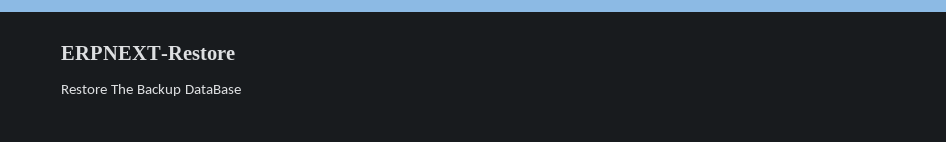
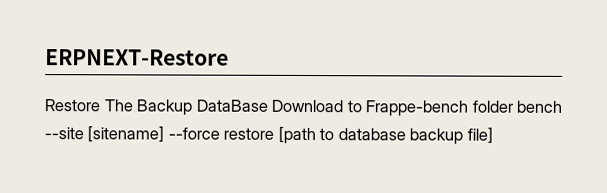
(241, 89) none -> [271,99,562,117] [44,126,493,145] Download to Frappe-bench folder bench --site [sitename] --force restore [path to database backup file]

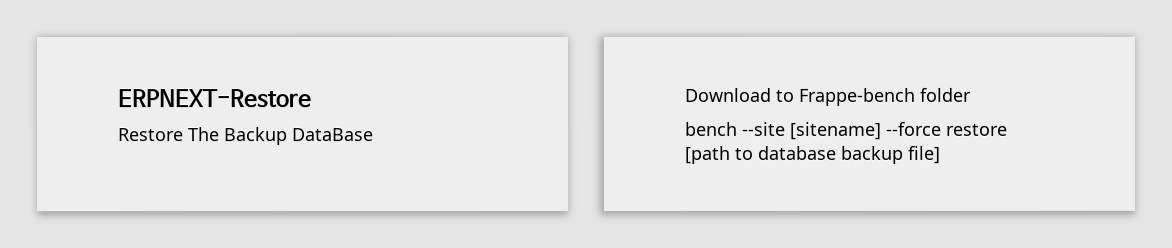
(268, 105) none -> (374, 135) //
(513, 106) none -> (971, 94) //

